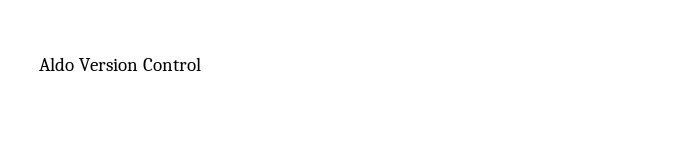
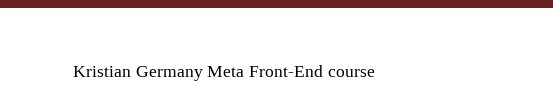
[39,57,202,71] Aldo Version Control -> [73,65,375,81] Kristian Germany Meta Front-End course

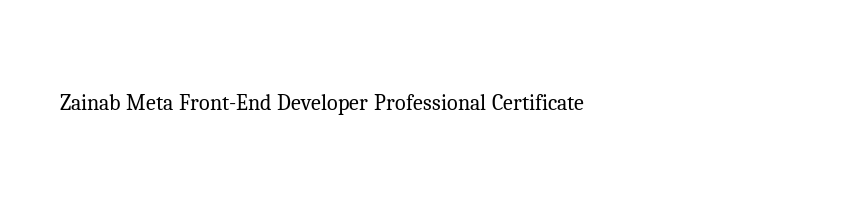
[73,65,375,81] Kristian Germany Meta Front-End course -> [60,94,584,115] Zainab Meta Front-End Developer Professional Certificate

